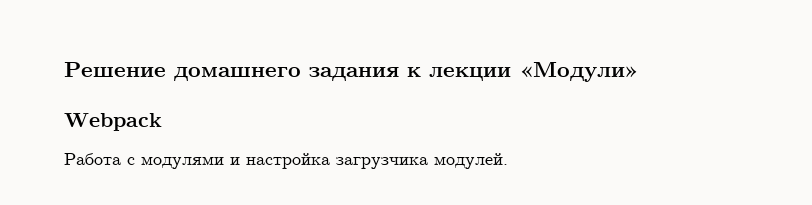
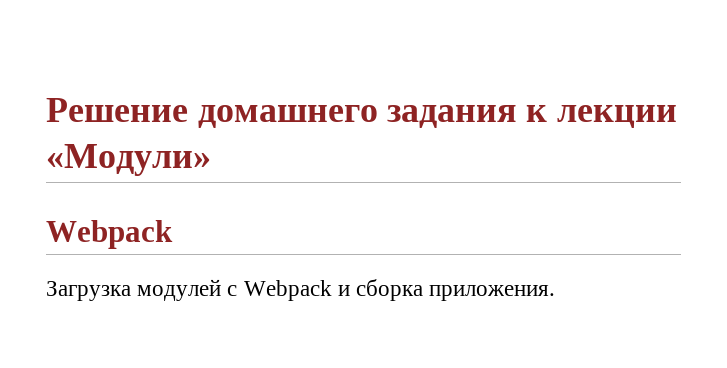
[64,153,508,169] Работа с модулями и настройка загрузчика модулей. -> [46,279,556,301] Загрузка модулей с Webpack и сборка приложения.

